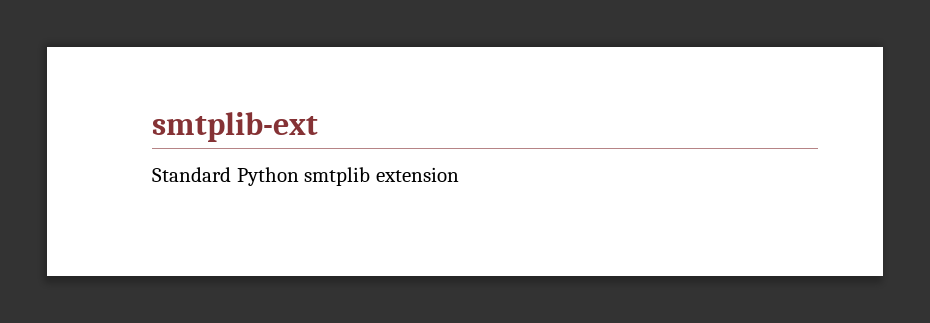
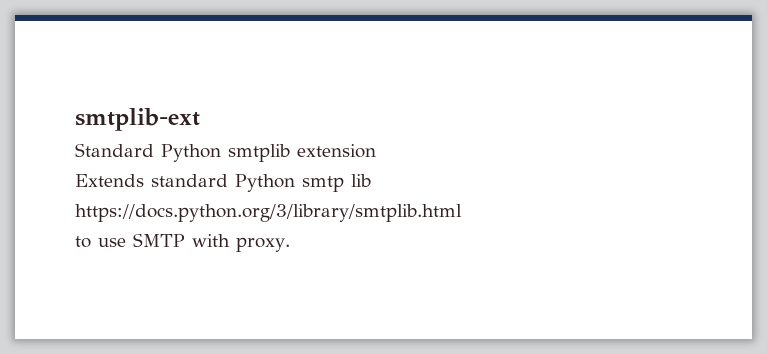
(459, 174) none -> [75,174,371,192] [75,204,462,222] [75,233,290,252] // Extends standard Python smtp lib // https://docs.python.org/3/library/smtplib.html // to use SMTP with proxy.

